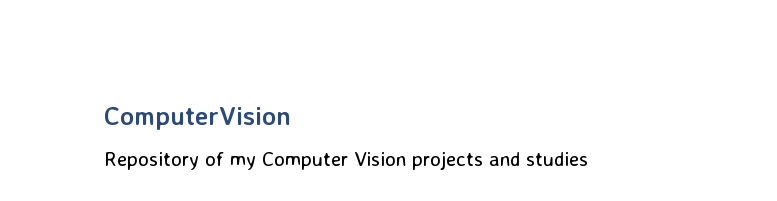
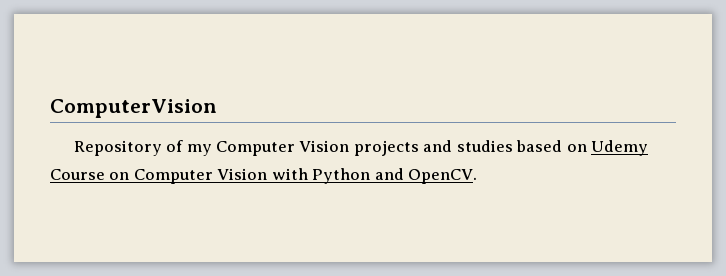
(588, 159) none -> [516,140,649,156] [50,168,478,184] based on Udemy Course on Computer Vision with Python and OpenCV.

